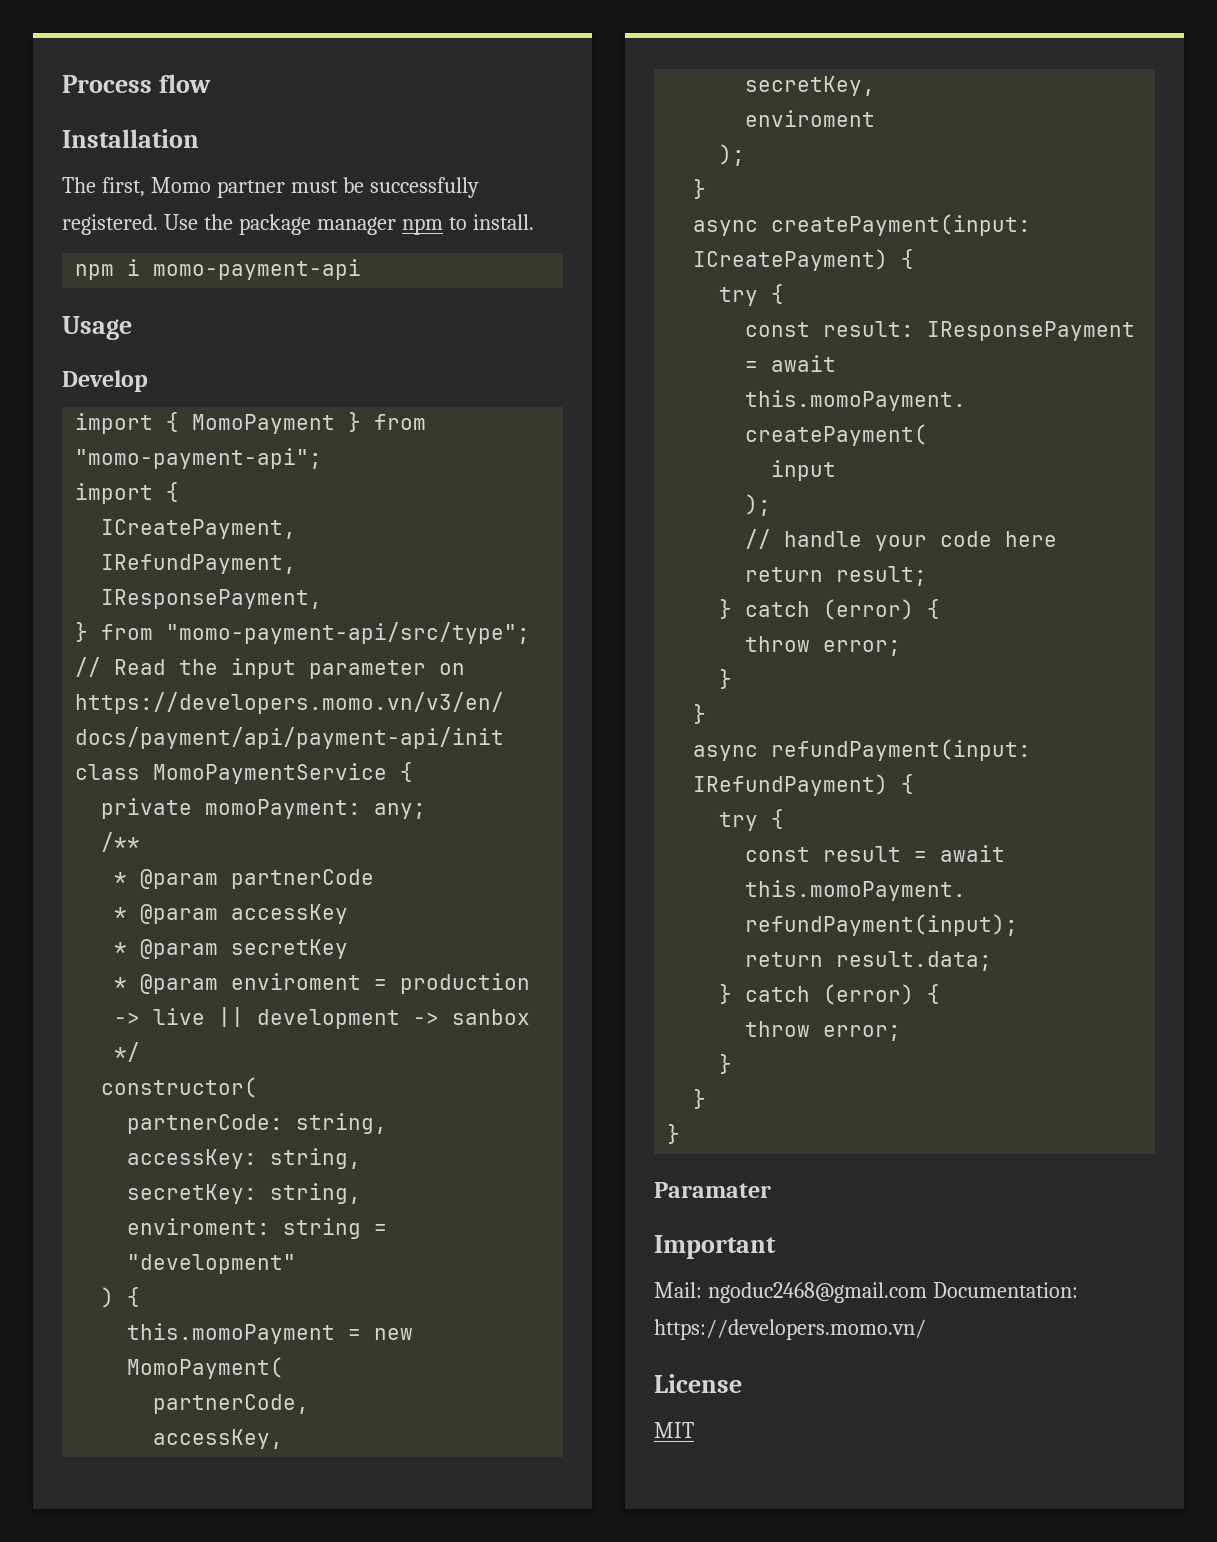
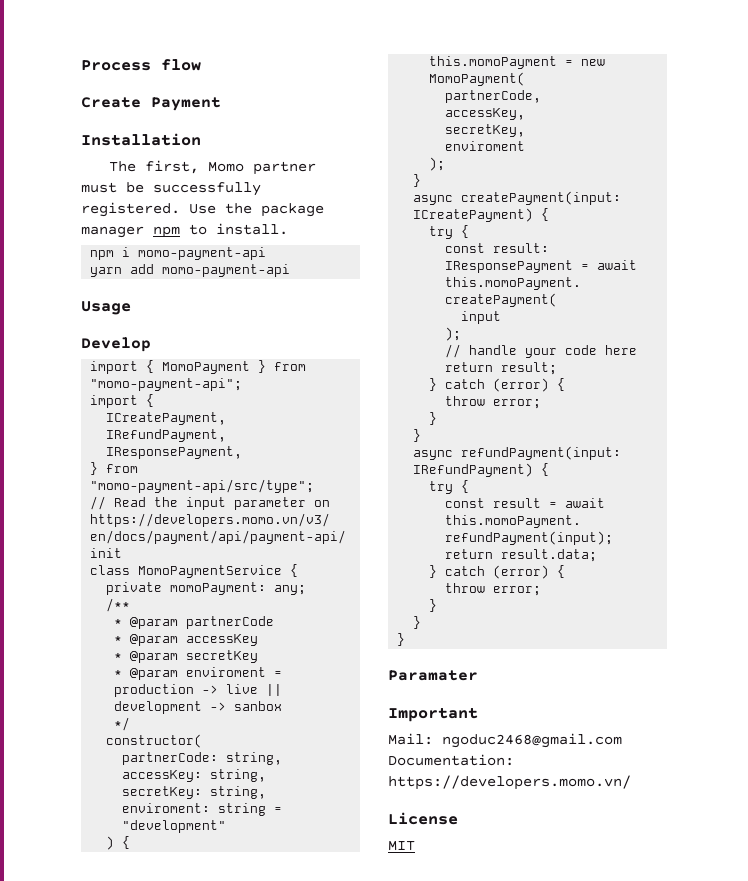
(211, 83) none -> [81,97,221,111] // Create Payment
(362, 269) none -> [90,264,291,277] // yarn add momo-payment-api

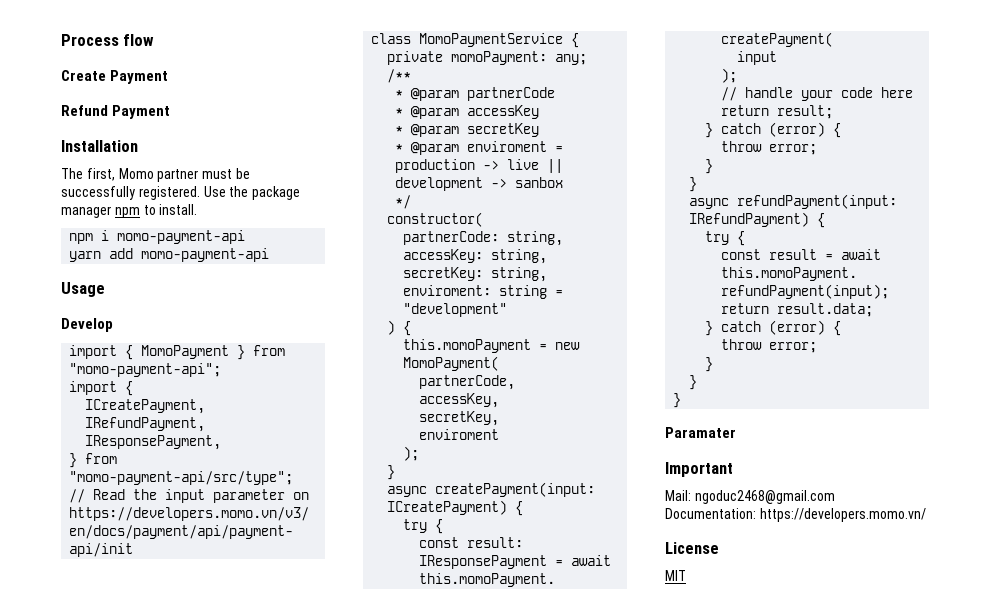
(221, 104) none -> [61,105,171,119] // Refund Payment

